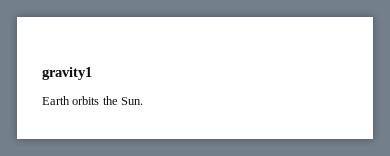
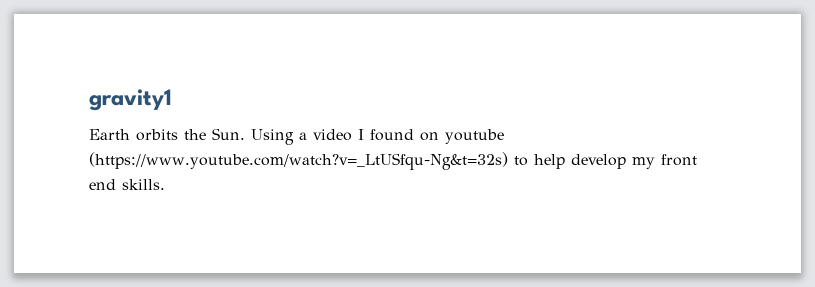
(144, 101) none -> [251,129,504,145] [89,152,697,170] [89,179,165,190] Using a video I found on youtube (https://www.youtube.com/watch?v=_LtUSfqu-Ng&t=32s) to help develop my front end skills.

